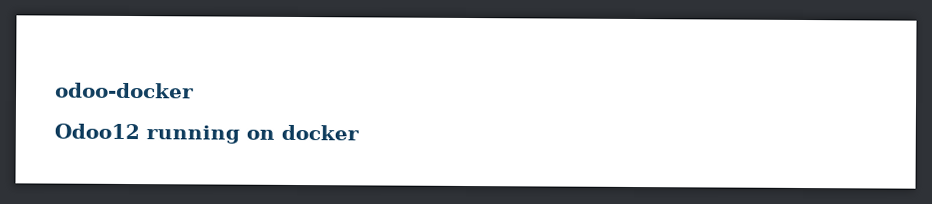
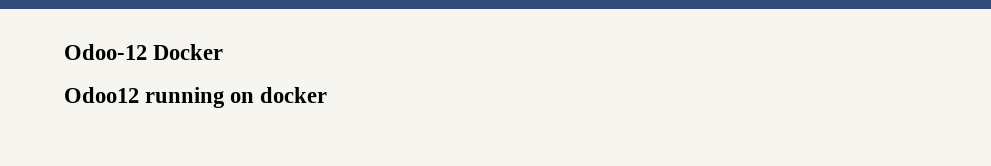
[55,82,194,99] odoo-docker -> [64,44,224,60] Odoo-12 Docker

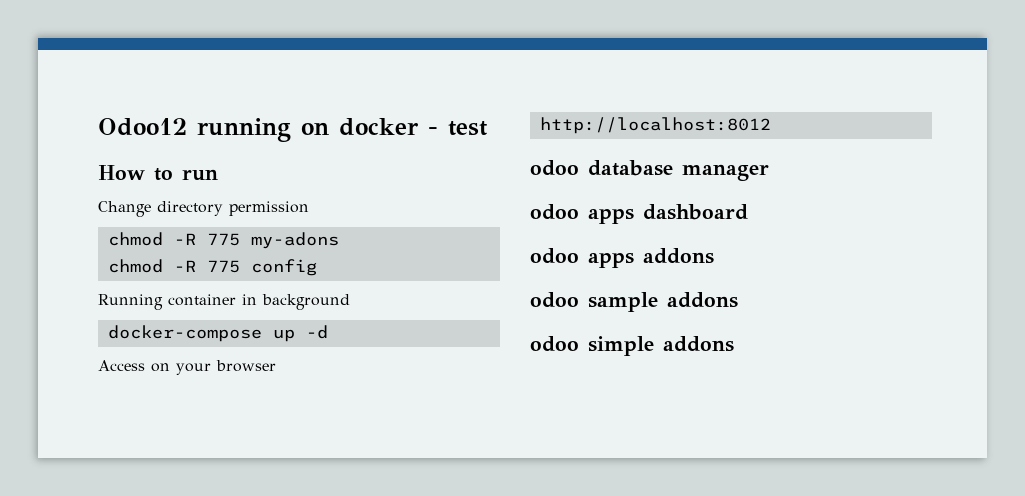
[64,44,224,60] Odoo-12 Docker // -> (98, 127) none
(328, 95) none -> [428,121,488,136] [98,165,218,181] [98,201,309,217] [107,232,339,249] [107,259,317,276] [98,294,350,310] [107,325,328,342] [98,360,276,375] [539,117,771,134] [530,160,769,181] [530,204,748,224] [530,248,714,268] [530,292,738,312] [530,336,734,356] - test // How to run // Change directory permission // chmod -R 775 my-adons // chmod -R 775 config // Running container in background // docker-compose up -d // Access on your browser // http://localhost:8012 // odoo database manager // odoo apps dashboard // odoo apps addons // odoo sample addons // odoo simple addons

